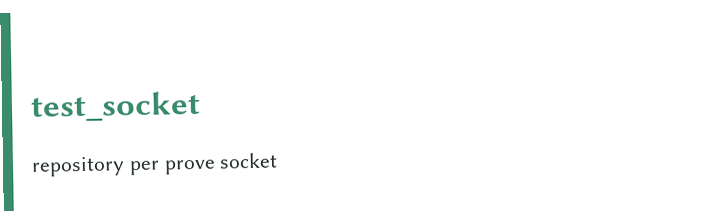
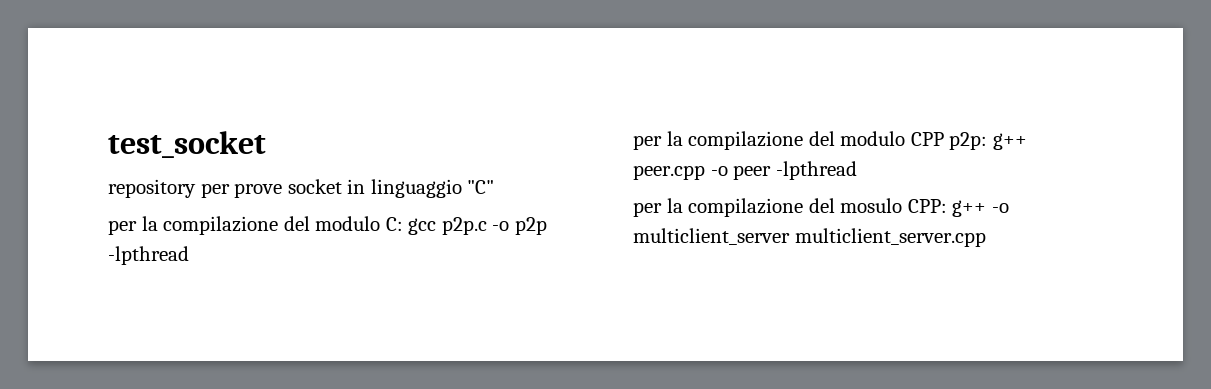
(279, 160) none -> [347,179,495,198] [108,216,547,235] [108,246,189,265] [633,131,1027,150] [633,161,857,180] [633,198,1009,217] [633,228,986,247] in linguaggio "C" // per la compilazione del modulo C: gcc p2p.c -o p2p -lpthread // per la compilazione del modulo CPP p2p: g++ peer.cpp -o peer -lpthread // per la compilazione del mosulo CPP: g++ -o multiclient_server multiclient_server.cpp

